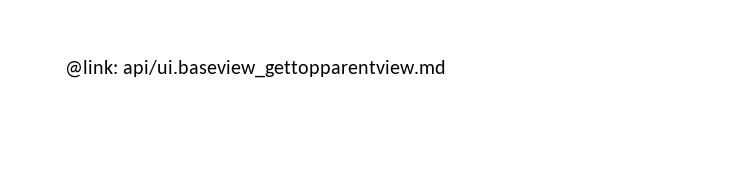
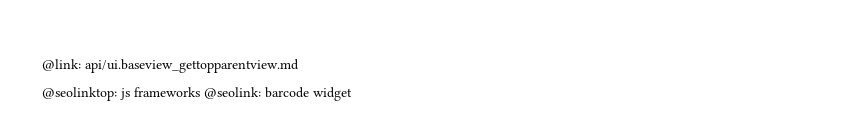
(447, 69) none -> [42,87,352,101] // @seolinktop: js frameworks @seolink: barcode widget

